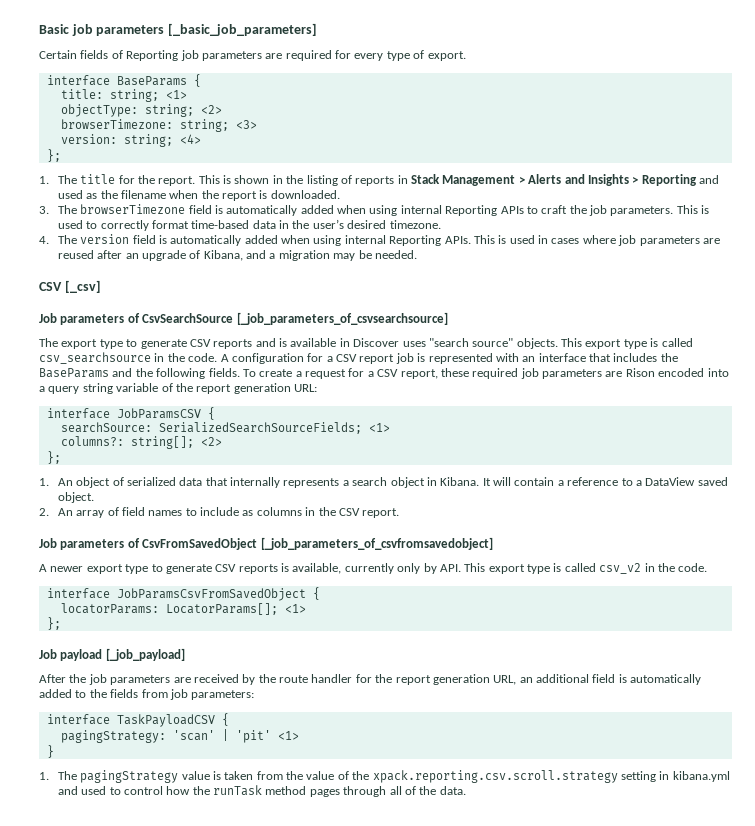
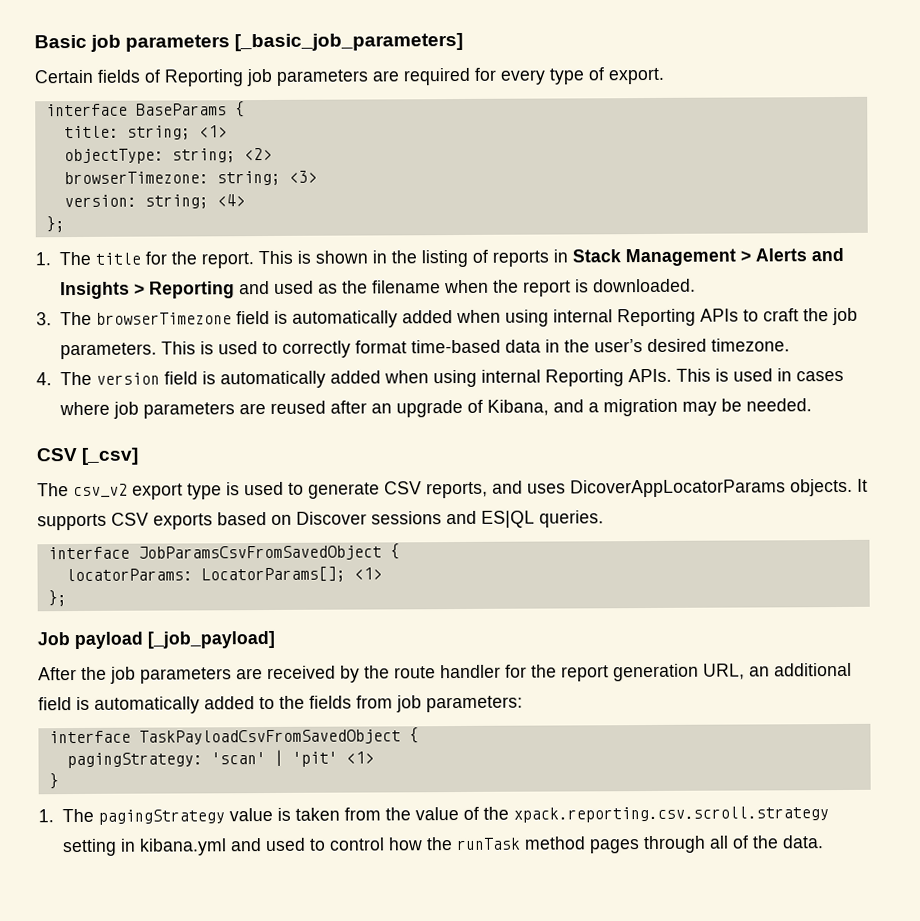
[39,312,448,325] [39,338,693,349] [39,352,678,364] [39,368,729,379] [39,383,317,394] [46,407,215,420] [60,422,390,434] [60,436,222,449] [46,451,61,464] [39,477,728,488] [57,492,94,503] [39,507,400,518] [39,537,493,550] [39,563,708,574] // Job parameters of CsvSearchSource [_job_parameters_of_csvsearchsource] // The export type to generate CSV reports and is available in Discover uses "search source" objects. This export type is called csv_searchsource in the code. A configuration for a CSV report job is represented with an interface that includes the BaseParams and the following fields. To create a request for a CSV report, these required job parameters are Rison encoded into a query string variable of the report generation URL: // interface JobParamsCSV { // searchSource: SerializedSearchSourceFields; <1> // columns?: string[]; <2> // }; // 1. An object of serialized data that internally represents a search object in Kibana. It will contain a reference to a DataView saved object. // 2. An array of field names to include as columns in the CSV report. // Job parameters of CsvFromSavedObject [_job_parameters_of_csvfromsavedobject] // A newer export type to generate CSV reports is available, currently only by API. This export type is called csv_v2 in the code. -> [37,478,868,500] [37,510,604,531] // The csv_v2 export type is used to generate CSV reports, and uses DicoverAppLocatorParams objects. It supports CSV exports based on Discover sessions and ES|QL queries.
[116,714,215,727] TaskPayloadCSV -> [138,729,401,745] TaskPayloadCsvFromSavedObject

